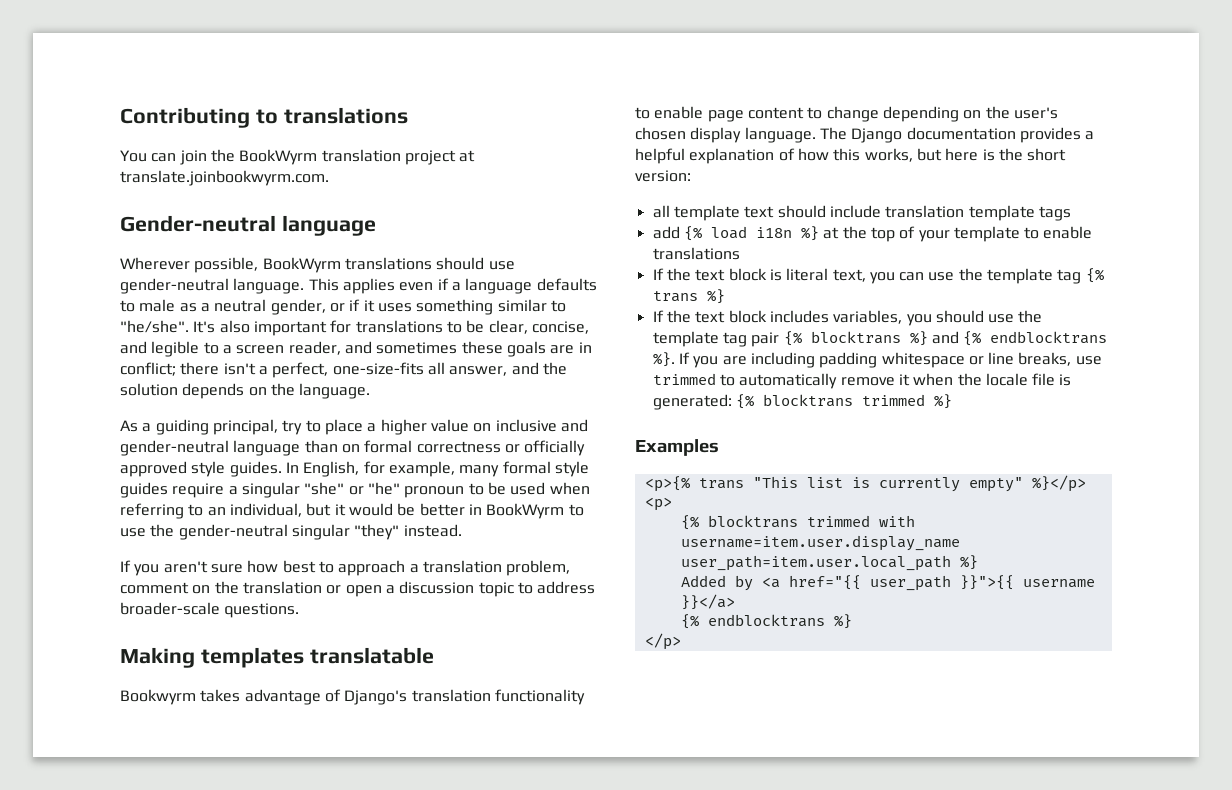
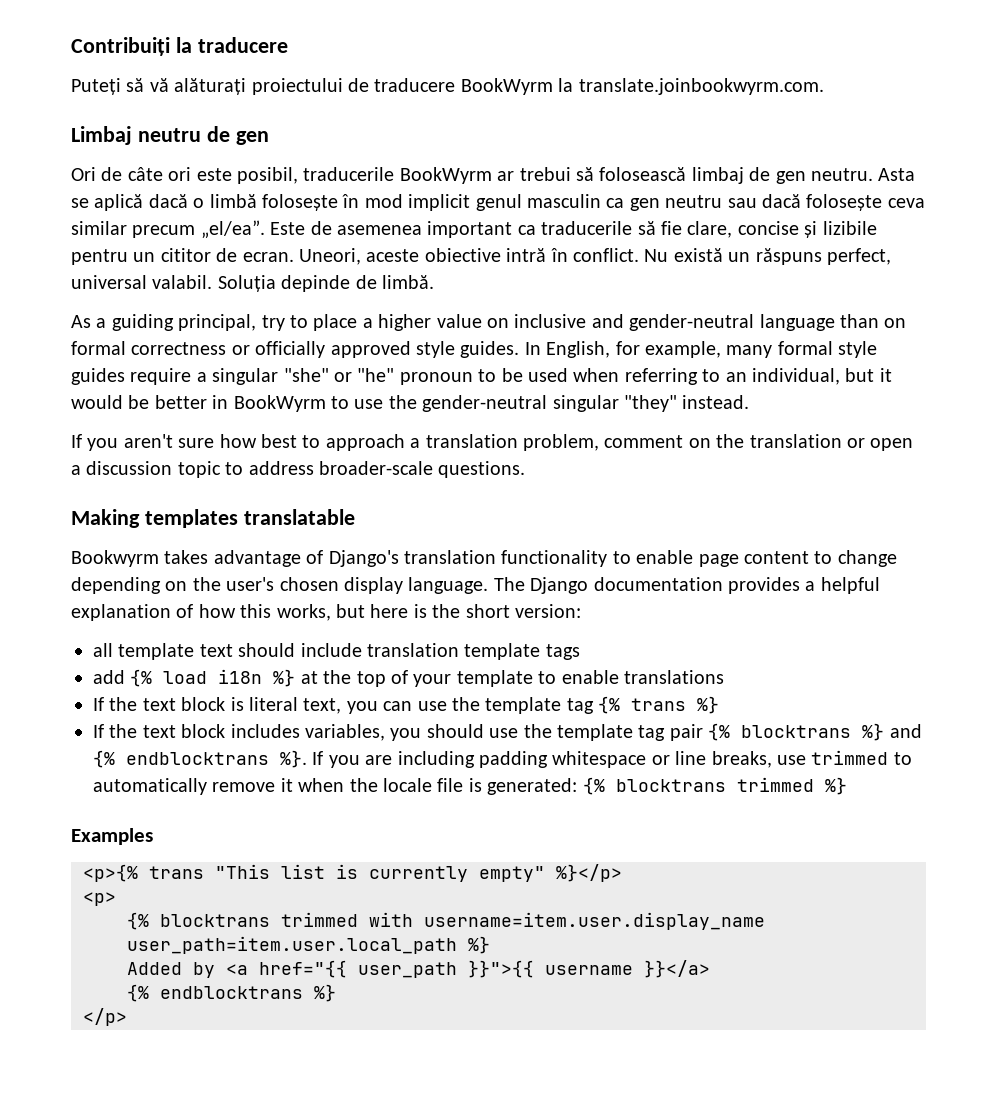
[120,107,408,128] [120,149,476,165] [120,170,329,186] [120,215,376,236] [120,257,515,273] [120,278,597,294] [120,299,566,315] [120,320,589,336] [120,341,592,357] [120,362,567,378] [120,383,371,399] Contributing to translations // You can join the BookWyrm translation project at translate.joinbookwyrm.com. // Gender-neutral language // Wherever possible, BookWyrm translations should use gender-neutral language. This applies even if a language defaults to male as a neutral gender, or if it uses something similar to "he/she". It's also important for translations to be clear, concise, and legible to a screen reader, and sometimes these goals are in conflict; there isn't a perfect, one-size-fits all answer, and the solution depends on the language. -> [71,37,288,56] [71,78,824,95] [71,126,269,145] [71,167,916,184] [71,194,925,211] [71,220,877,239] [71,248,891,265] [71,275,434,292] Contribuiți la traducere // Puteți să vă alăturați proiectului de traducere BookWyrm la translate.joinbookwyrm.com. // Limbaj neutru de gen // Ori de câte ori este posibil, traducerile BookWyrm ar trebui să folosească limbaj de gen neutru. Asta se aplică dacă o limbă folosește în mod implicit genul masculin ca gen neutru sau dacă folosește ceva similar precum „el/ea”. Este de asemenea important ca traducerile să fie clare, concise și lizibile pentru un cititor de ecran. Uneori, aceste obiective intră în conflict. Nu există un răspuns perfect, universal valabil. Soluția depinde de limbă.

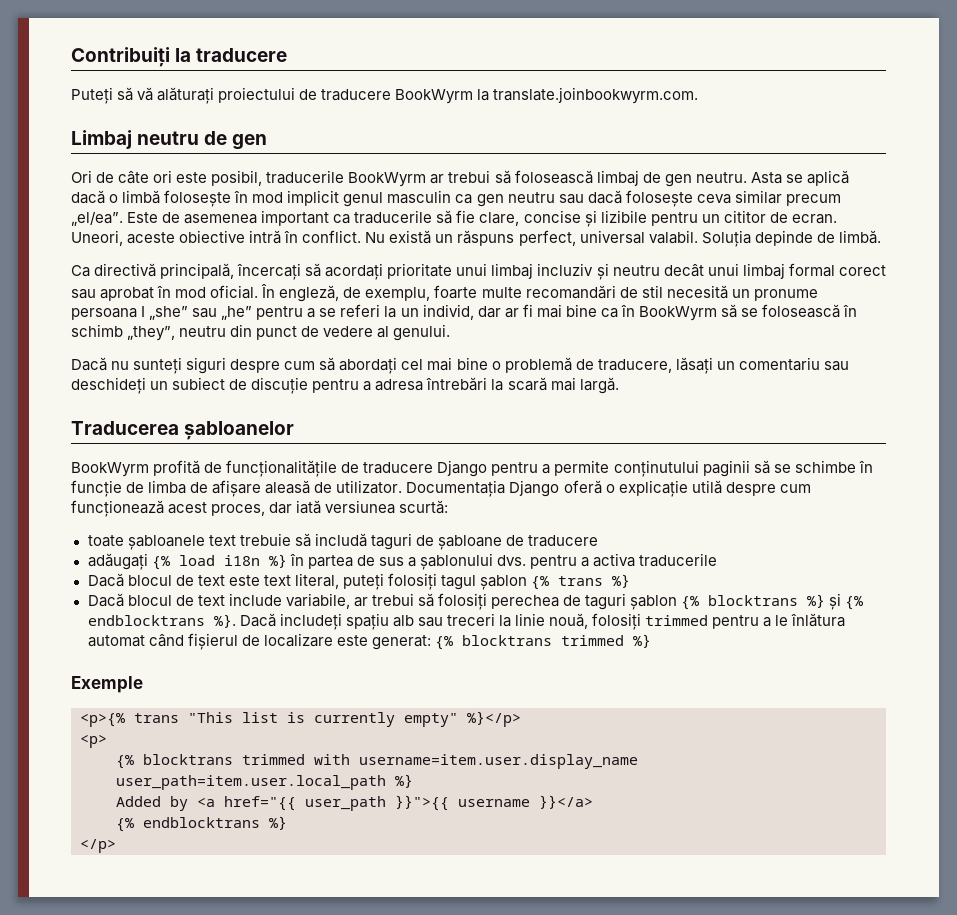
[71,314,907,331] [71,341,878,358] [71,368,892,385] [71,395,750,412] [71,434,914,451] [71,461,526,478] [71,509,355,528] [71,550,897,567] [71,577,880,594] [71,604,581,621] [93,643,580,660] [93,669,724,687] [93,696,720,714] [93,724,703,741] As a guiding principal, try to place a higher value on inclusive and gender-neutral language than on formal correctness or officially approved style guides. In English, for example, many formal style guides require a singular "she" or "he" pronoun to be used when referring to an individual, but it would be better in BookWyrm to use the gender-neutral singular "they" instead. // If you aren't sure how best to approach a translation problem, comment on the translation or open a discussion topic to address broader-scale questions. // Making templates translatable // Bookwyrm takes advantage of Django's translation functionality to enable page content to change depending on the user's chosen display language. The Django documentation provides a helpful explanation of how this works, but here is the short version: // all template text should include translation template tags // add {% load i18n %} at the top of your template to enable translations // If the text block is literal text, you can use the template tag {% trans %} // If the text block includes variables, you should use the template tag pair -> [71,263,886,280] [71,283,818,302] [71,304,858,321] [71,324,451,341] [71,357,849,374] [71,377,619,394] [71,421,295,440] [71,460,873,477] [71,480,811,497] [71,500,449,517] [87,533,599,550] [87,553,718,570] [87,573,631,590] [87,593,678,610] Ca directivă principală, încercați să acordați prioritate unui limbaj incluziv și neutru decât unui limbaj formal corect sau aprobat în mod oficial. În engleză, de exemplu, foarte multe recomandări de stil necesită un pronume persoana I „she” sau „he” pentru a se referi la un individ, dar ar fi mai bine ca în BookWyrm să se folosească în schimb „they”, neutru din punct de vedere al genului. // Dacă nu sunteți siguri despre cum să abordați cel mai bine o problemă de traducere, lăsați un comentariu sau deschideți un subiect de discuție pentru a adresa întrebări la scară mai largă. // Traducerea șabloanelor // BookWyrm profită de funcționalitățile de traducere Django pentru a permite conținutului paginii să se schimbe în funcție de limba de afișare aleasă de utilizator. Documentația Django oferă o explicație utilă despre cum funcționează acest proces, dar iată versiunea scurtă: // toate șabloanele text trebuie să includă taguri de șabloane de traducere // adăugați {% load i18n %} în partea de sus a șablonului dvs. pentru a activa traducerile // Dacă blocul de text este text literal, puteți folosiți tagul șablon {% trans %} // Dacă blocul de text include variabile, ar trebui să folosiți perechea de taguri șablon
[889,724,922,738] and -> [829,593,842,610] și
[312,750,912,768] [93,778,578,795] If you are including padding whitespace or line breaks, use trimmed to automatically remove it when the locale file is generated: -> [239,613,846,630] [87,633,431,650] Dacă includeți spațiu alb sau treceri la linie nouă, folosiți trimmed pentru a le înlătura automat când fișierul de localizare este generat:
[71,828,153,845] Examples -> [71,676,143,693] Exemple

